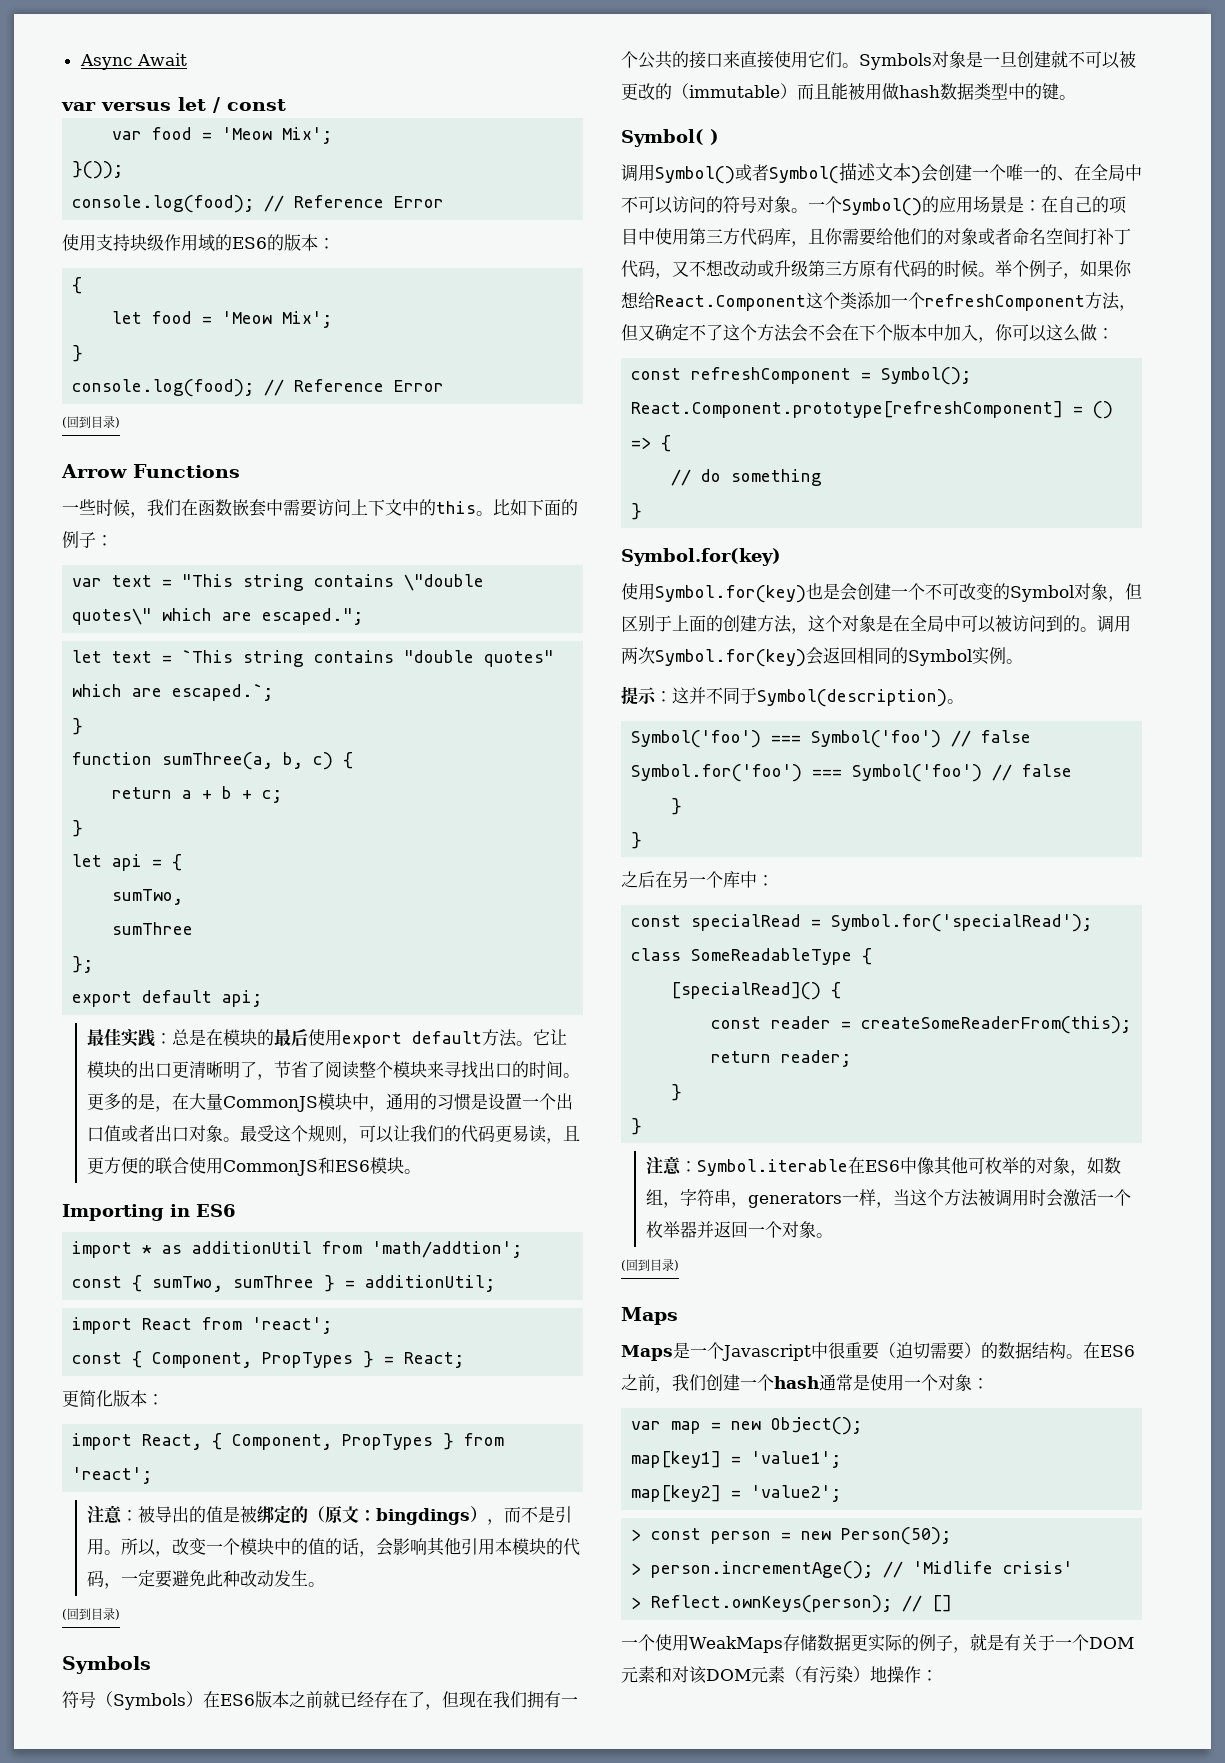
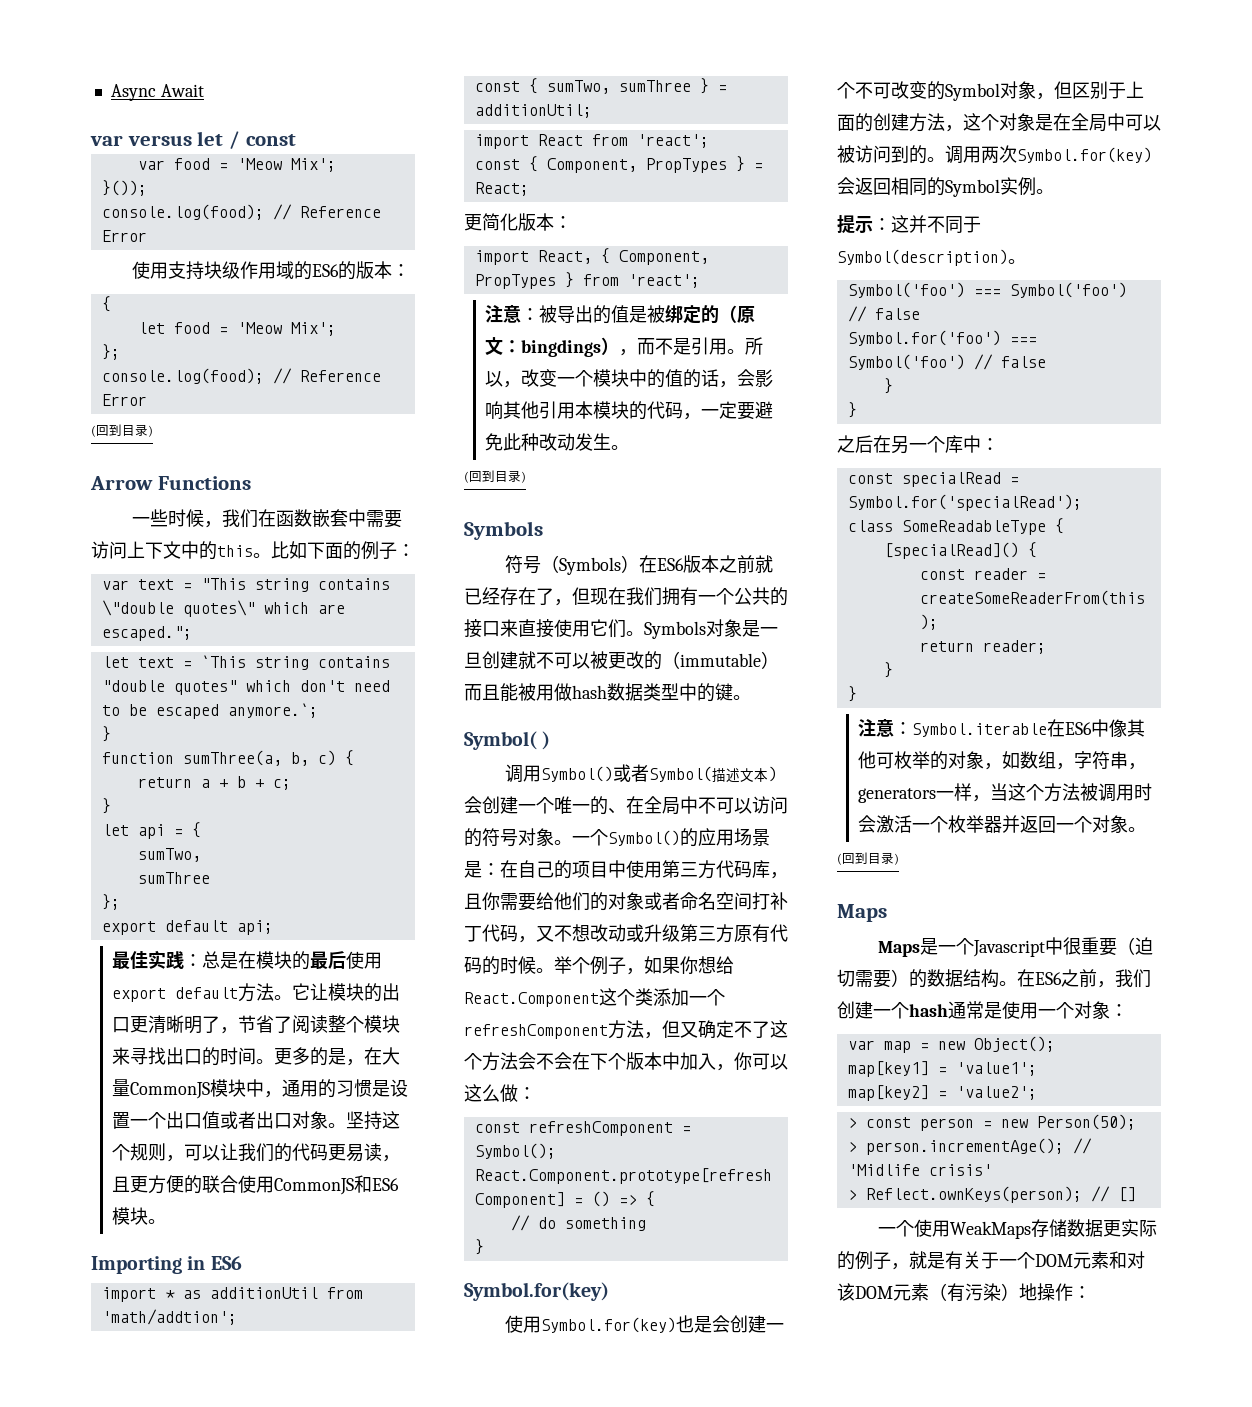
[72,345,84,362] } -> [101,344,120,360] };
[132,684,274,701] are escaped.`; -> [299,680,390,692] [101,703,318,719] don't need to be escaped anymore.`;
[239,1125,274,1142] 最受 -> [346,1111,383,1130] 坚持

